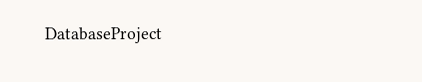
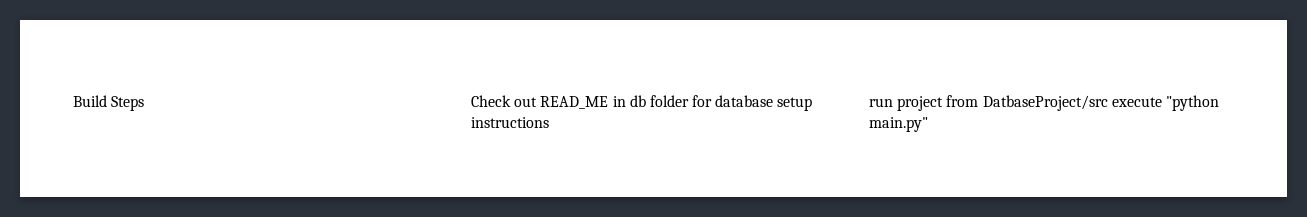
[44,27,163,44] DatabaseProject -> [73,95,145,111] [471,95,813,111] [471,117,549,128] [869,95,1219,111] [869,117,928,132] Build Steps // Check out READ_ME in db folder for database setup instructions // run project from DatbaseProject/src execute "python main.py"

